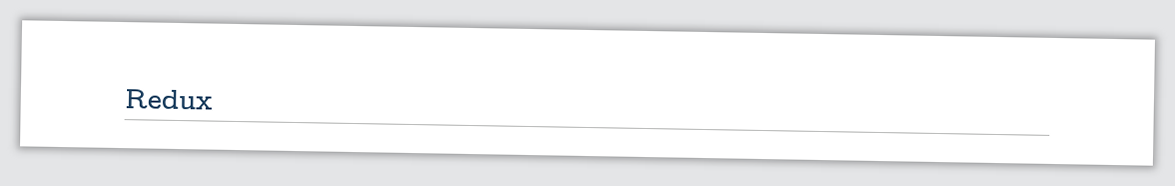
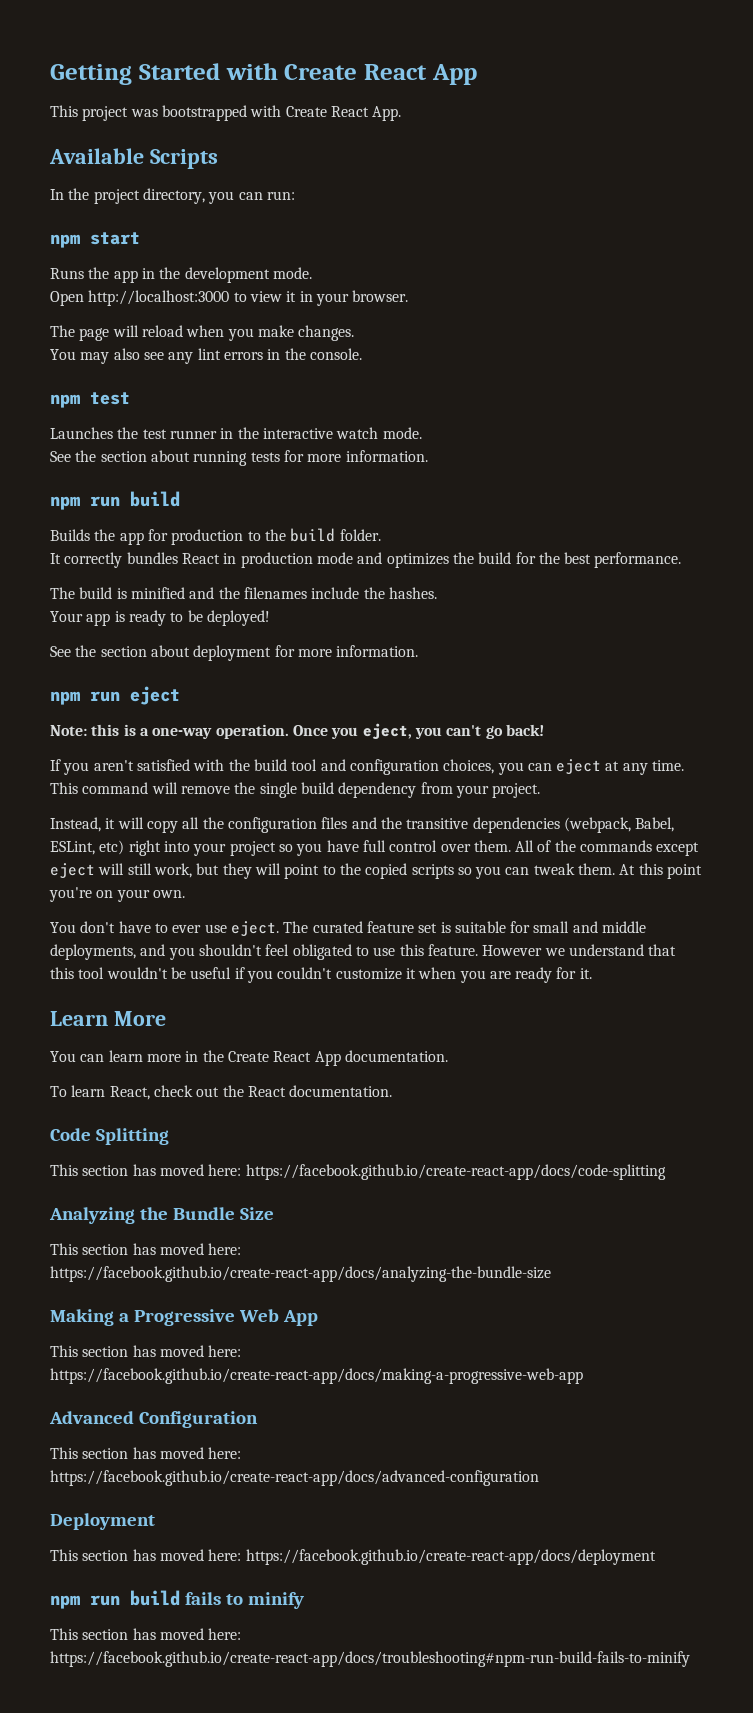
[124,89,213,110] Redux -> [50,63,477,85] [50,105,402,121] [49,148,218,169] [50,188,295,204] [50,232,140,248] [50,267,312,283] [50,290,409,306] [50,325,355,341] [50,348,362,364] [50,392,130,408] [50,427,422,439] [50,450,428,466] [50,491,180,510] [50,528,381,545] [50,552,682,568] [50,587,437,599] [50,610,270,626] [50,645,419,661] [50,686,180,705] [50,723,544,739] [50,759,685,775] [50,782,541,798] [50,817,675,833] [50,840,700,856] [50,863,703,879] [49,887,185,902] [50,921,647,936] [50,944,677,960] [50,967,592,983] [50,1011,166,1026] [50,1050,448,1066] [50,1085,393,1100] [50,1128,169,1145] [50,1164,666,1180] [49,1207,274,1224] [50,1243,242,1255] [50,1266,551,1282] [50,1309,318,1326] [50,1345,242,1357] [50,1368,583,1384] [49,1411,258,1428] [50,1447,242,1459] [50,1470,539,1486] [50,1513,155,1530] [50,1549,656,1565] [50,1590,304,1609] [50,1628,242,1640] [50,1651,690,1667] Getting Started with Create React App // This project was bootstrapped with Create React App. // Available Scripts // In the project directory, you can run: // npm start // Runs the app in the development mode. // Open http://localhost:3000 to view it in your browser. // The page will reload when you make changes. // You may also see any lint errors in the console. // npm test // Launches the test runner in the interactive watch mode. // See the section about running tests for more information. // npm run build // Builds the app for production to the build folder. // It correctly bundles React in production mode and optimizes the build for the best performance. // The build is minified and the filenames include the hashes. // Your app is ready to be deployed! // See the section about deployment for more information. // npm run eject // Note: this is a one-way operation. Once you eject, you can't go back! // If you aren't satisfied with the build tool and configuration choices, you can eject at any time. This command will remove the single build dependency from your project. // Instead, it will copy all the configuration files and the transitive dependencies (webpack, Babel, ESLint, etc) right into your project so you have full control over them. All of the commands except eject will still work, but they will point to the copied scripts so you can tweak them. At this point you're on your own. // You don't have to ever use eject. The curated feature set is suitable for small and middle deployments, and you shouldn't feel obligated to use this feature. However we understand that this tool wouldn't be useful if you couldn't customize it when you are ready for it. // Learn More // You can learn more in the Create React App documentation. // To learn React, check out the React documentation. // Code Splitting // This section has moved here: https://facebook.github.io/create-react-app/docs/code-splitting // Analyzing the Bundle Size // This section has moved here: https://facebook.github.io/create-react-app/docs/analyzing-the-bundle-size // Making a Progressive Web App // This section has moved here: https://facebook.github.io/create-react-app/docs/making-a-progressive-web-app // Advanced Configuration // This section has moved here: https://facebook.github.io/create-react-app/docs/advanced-configuration // Deployment // This section has moved here: https://facebook.github.io/create-react-app/docs/deployment // npm run build fails to minify // This section has moved here: https://facebook.github.io/create-react-app/docs/troubleshooting#npm-run-build-fails-to-minify

